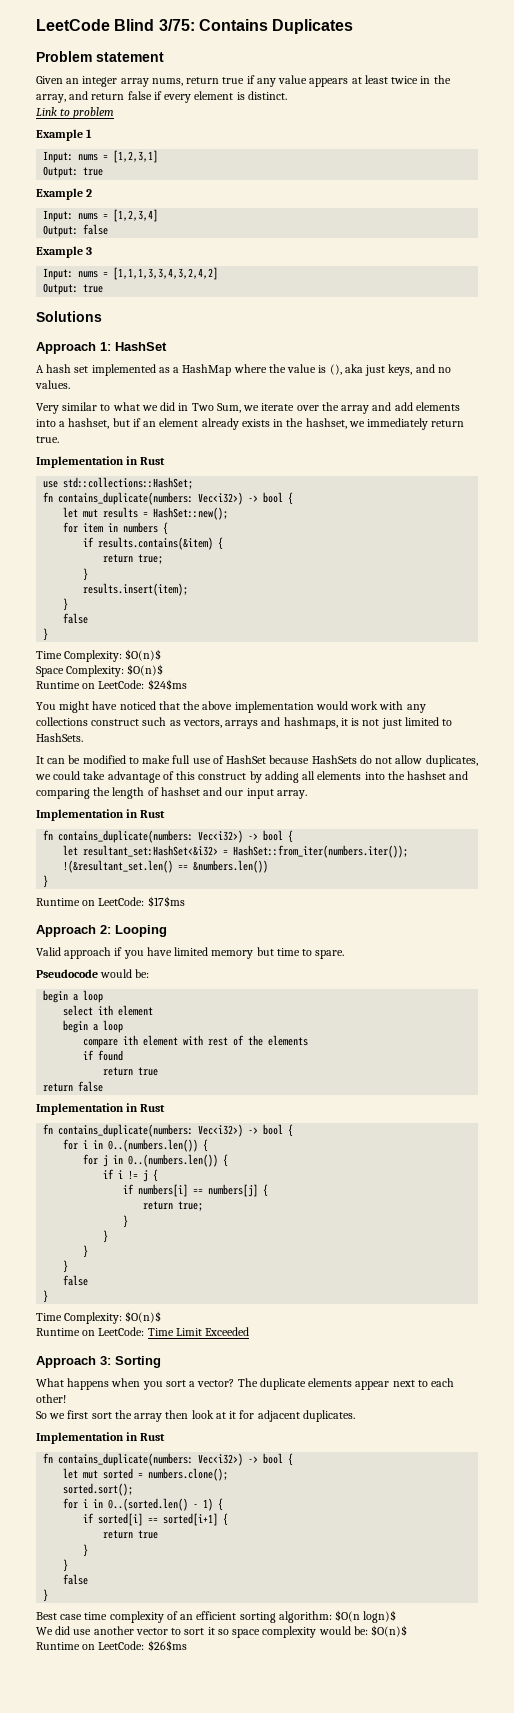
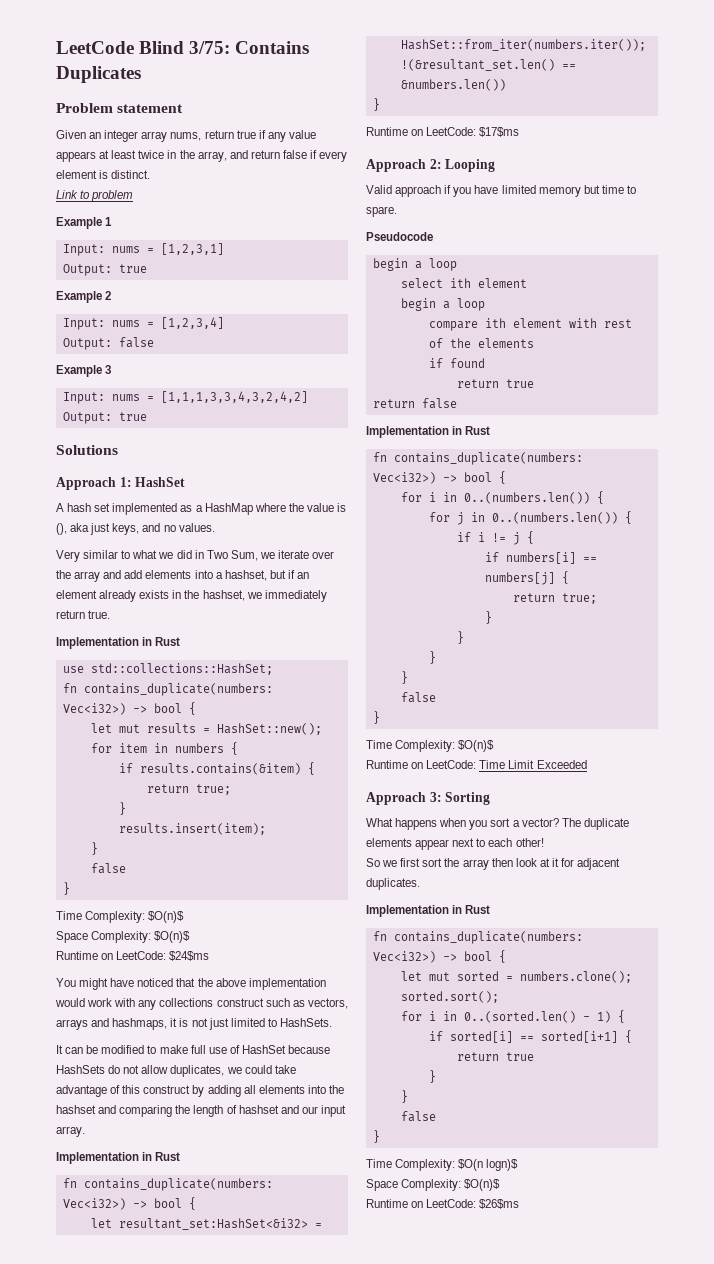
[100,969,150,978] would be: -> (433, 236) none
[36,1610,397,1623] [36,1626,368,1638] Best case time complexity of an efficient sorting algorithm: $O(n logn)$ // We did use another vector to sort it so space complexity would be: -> [366,1159,519,1171] [366,1179,462,1191] Time Complexity: $O(n logn)$ // Space Complexity:

